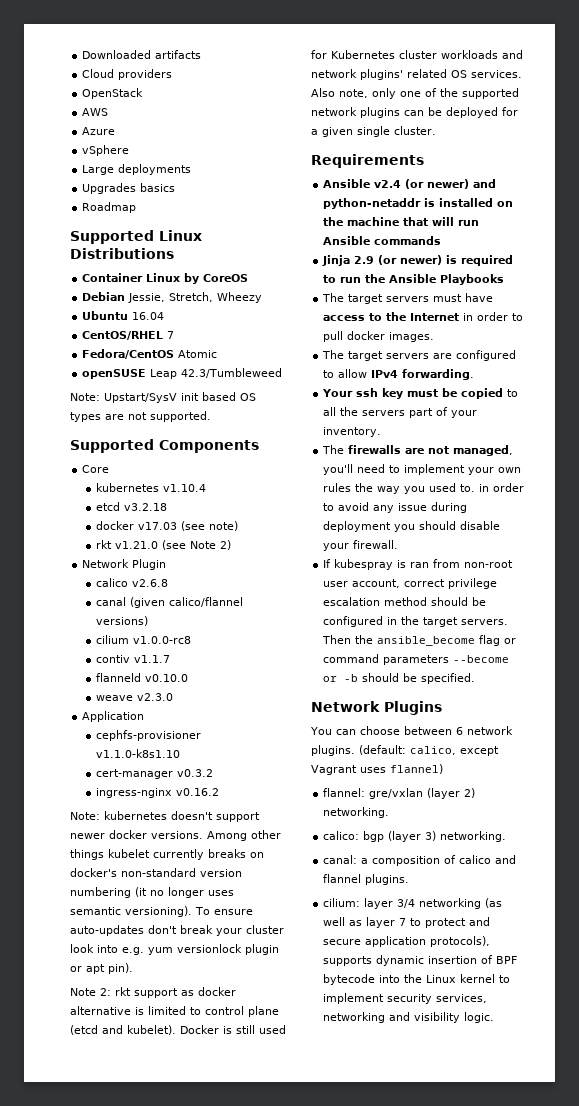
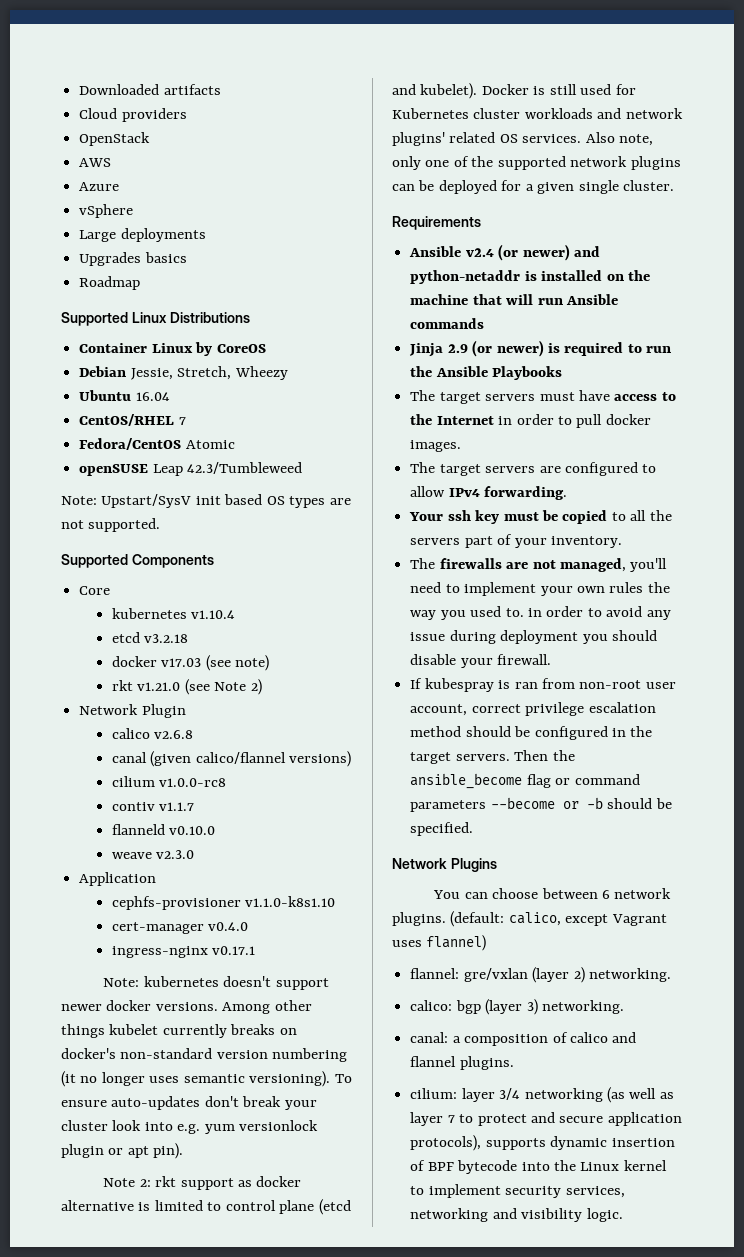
[176,769,213,777] v0.3.2 -> [208,922,249,931] v0.4.0
[175,788,219,796] v0.16.2 -> [212,946,256,955] v0.17.1

